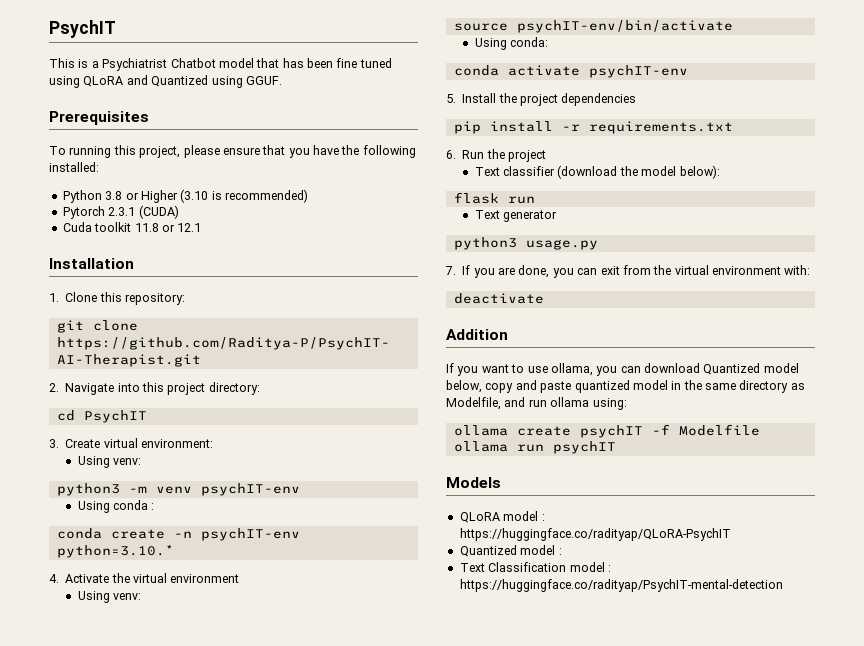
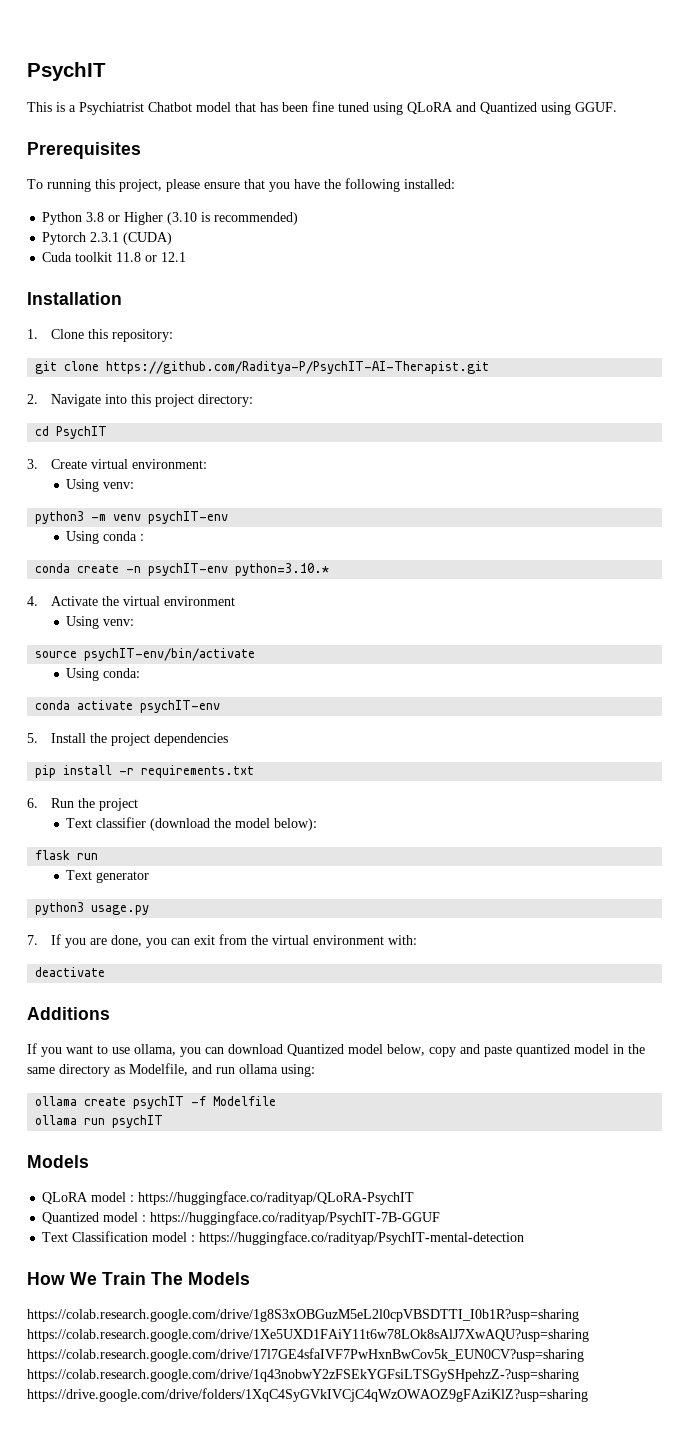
[446,329,508,340] Addition -> [27,1007,110,1020] Additions
(562, 551) none -> [150,1211,441,1225] https://huggingface.co/radityap/PsychIT-7B-GGUF
(783, 585) none -> [27,1272,250,1285] [27,1309,579,1322] [27,1329,589,1342] [27,1348,584,1362] [27,1369,579,1382] [27,1388,588,1402] // How We Train The Models // https://colab.research.google.com/drive/1g8S3xOBGuzM5eL2l0cpVBSDTTI_I0b1R?usp=sharing https://colab.research.google.com/drive/1Xe5UXD1FAiY11t6w78LOk8sAlJ7XwAQU?usp=sharing https://colab.research.google.com/drive/17l7GE4sfaIVF7PwHxnBwCov5k_EUN0CV?usp=sharing https://colab.research.google.com/drive/1q43nobwY2zFSEkYGFsiLTSGySHpehzZ-?usp=sharing https://drive.google.com/drive/folders/1XqC4SyGVkIVCjC4qWzOWAOZ9gFAziKlZ?usp=sharing

